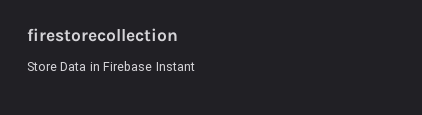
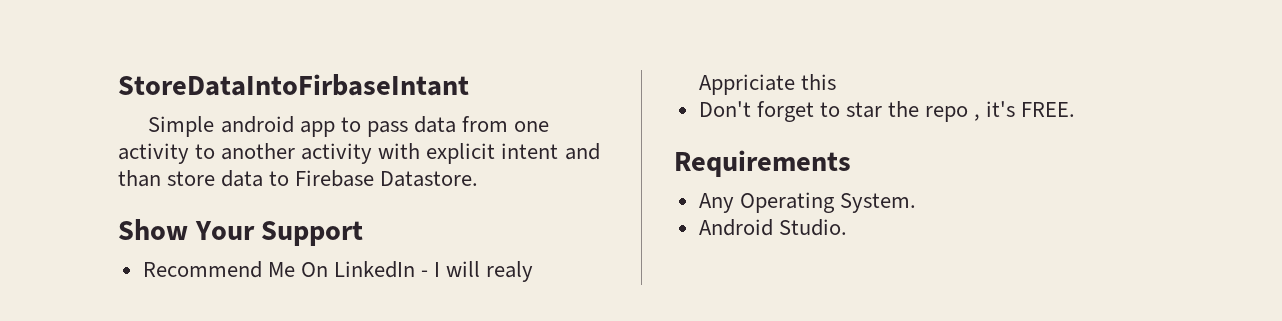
[27,28,178,42] [27,61,195,71] firestorecollection // Store Data in Firebase Instant -> [118,74,469,96] [148,116,550,137] [118,143,600,164] [118,170,479,187] [118,219,364,246] [142,261,534,282] [698,74,836,95] [698,101,1076,122] [674,150,851,177] [698,192,916,213] [698,219,847,236] StoreDataIntoFirbaseIntant // Simple android app to pass data from one activity to another activity with explicit intent and than store data to Firebase Datastore. // Show Your Support // Recommend Me On LinkedIn - I will realy Appriciate this // Don't forget to star the repo , it's FREE. // Requirements // Any Operating System. // Android Studio.

